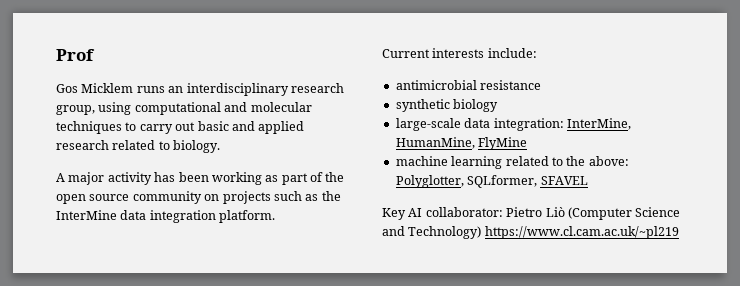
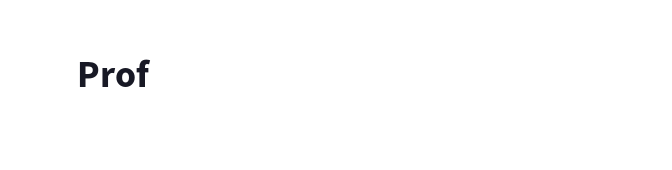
[56,83,344,96] [56,102,312,115] [56,121,305,134] [56,140,221,153] [56,172,345,185] [56,191,341,204] [56,210,276,223] [382,48,537,58] [395,80,542,90] [395,99,499,112] [395,118,631,131] [395,137,528,150] [395,156,629,169] [395,175,588,188] [382,207,681,220] [382,226,679,239] // Gos Micklem runs an interdisciplinary research group, using computational and molecular techniques to carry out basic and applied research related to biology. // A major activity has been working as part of the open source community on projects such as the InterMine data integration platform. // Current interests include: // antimicrobial resistance // synthetic biology // large-scale data integration: InterMine, HumanMine, FlyMine // machine learning related to the above: Polyglotter, SQLformer, SFAVEL // Key AI collaborator: Pietro Liò (Computer Science and Technology) https://www.cl.cam.ac.uk/~pl219 -> (151, 73) none

